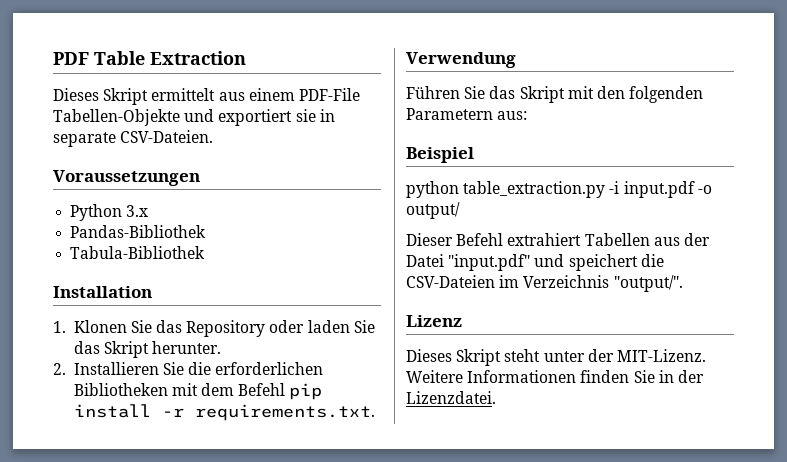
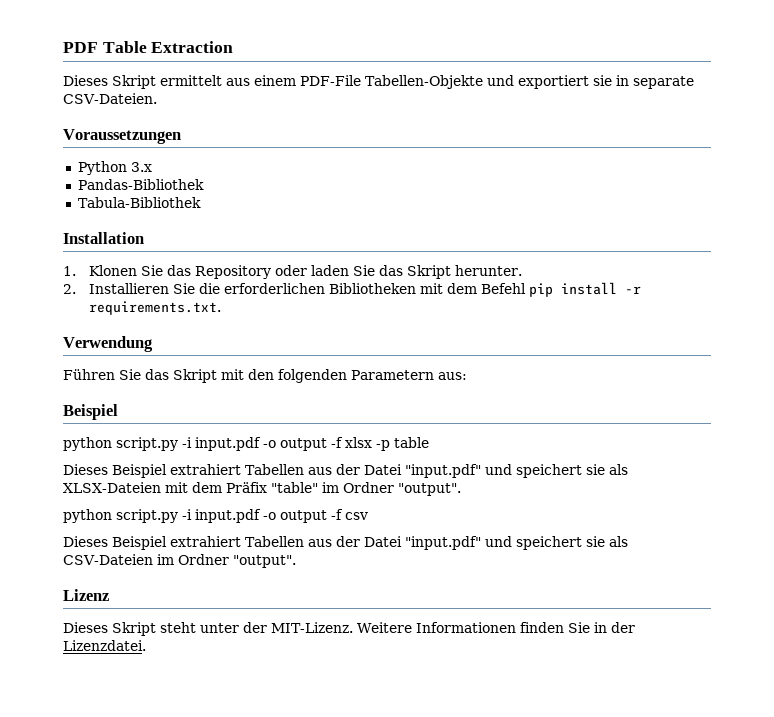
[463,181,712,198] [406,202,460,219] [406,233,710,246] [406,254,664,271] [406,275,683,292] table_extraction.py -i input.pdf -o output/ // Dieser Befehl extrahiert Tabellen aus der Datei "input.pdf" und speichert die CSV-Dateien im Verzeichnis "output/". -> [116,437,429,451] [63,464,628,478] [63,482,461,496] [63,509,368,523] [63,536,628,550] [63,554,296,568] script.py -i input.pdf -o output -f xlsx -p table // Dieses Beispiel extrahiert Tabellen aus der Datei "input.pdf" und speichert sie als XLSX-Dateien mit dem Präfix "table" im Ordner "output". // python script.py -i input.pdf -o output -f csv // Dieses Beispiel extrahiert Tabellen aus der Datei "input.pdf" und speichert sie als CSV-Dateien im Ordner "output".

